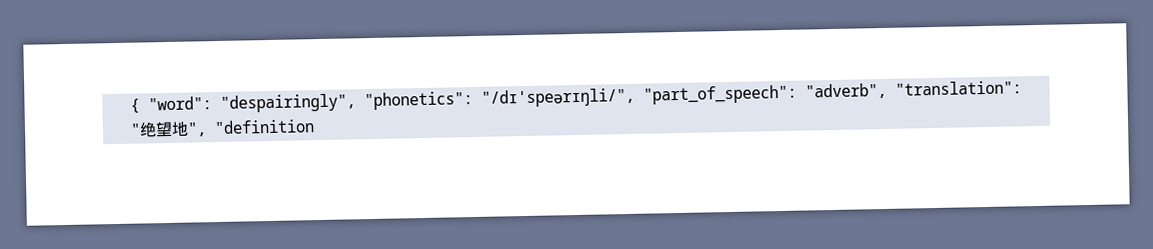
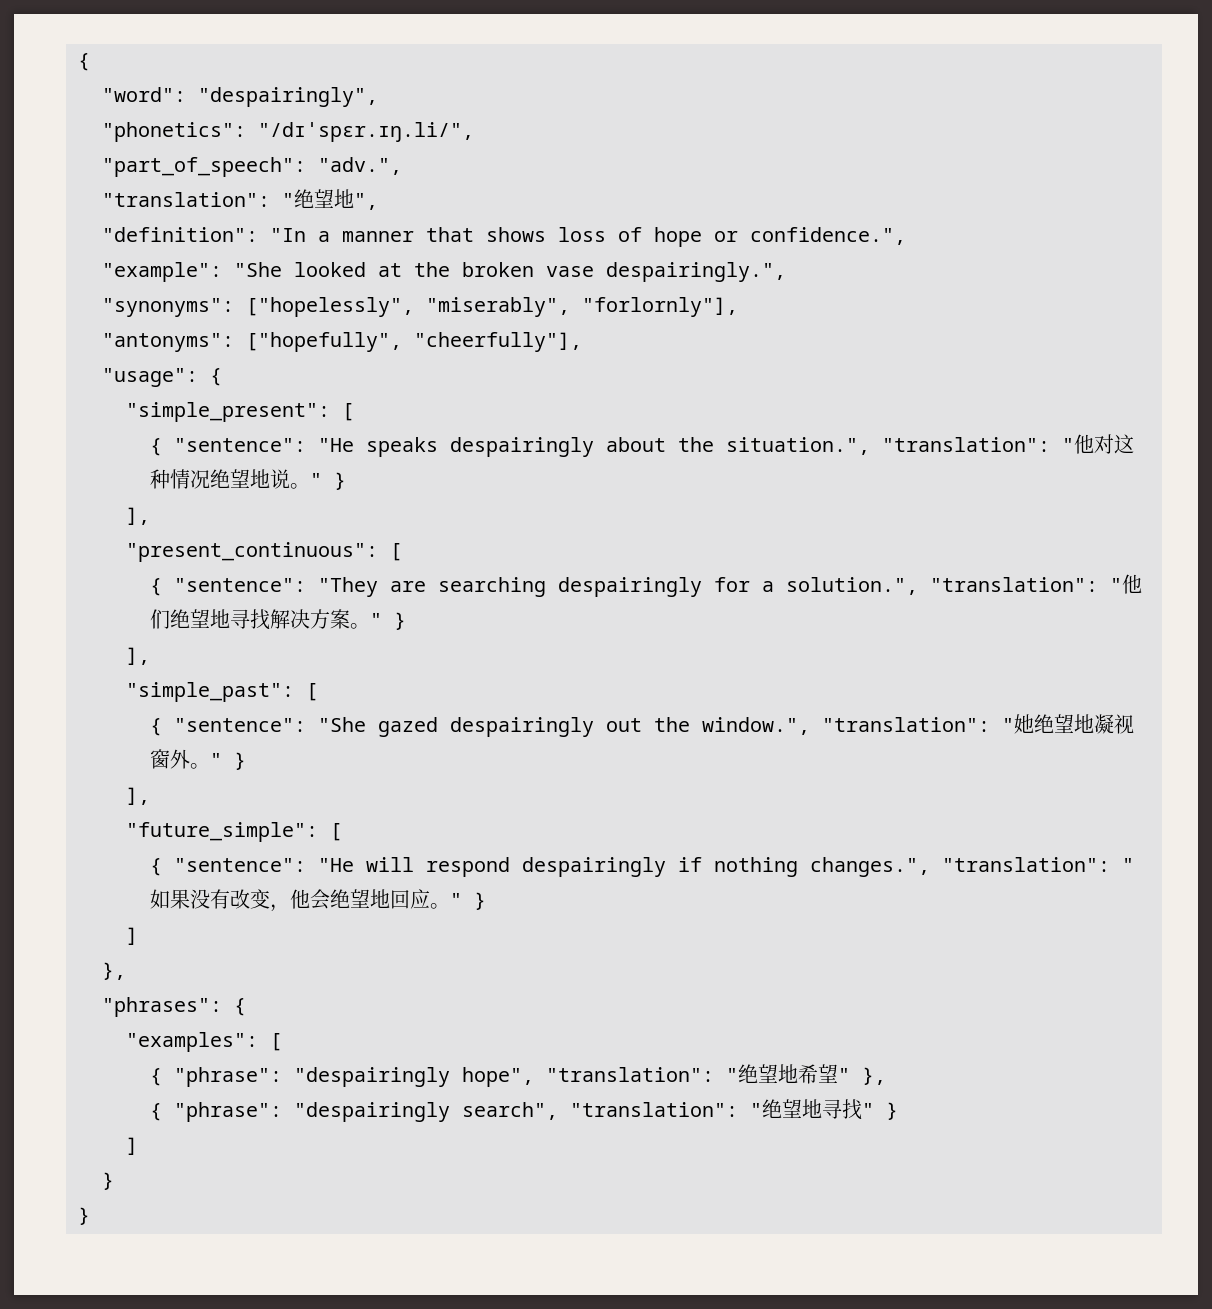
[130,98,141,114] { -> [78,53,90,71] { //
[364,82,888,111] "phonetics": "/dɪˈspeərɪŋli/", "part_of_speech": "adverb", -> [102,122,474,142] [102,157,402,177] // "phonetics": "/dɪˈspɛr.ɪŋ.li/", // "part_of_speech": "adv.", //
[214,119,316,135] "definition -> [102,227,906,247] [102,262,786,282] [102,297,738,317] [102,332,582,352] [102,368,222,387] [126,402,354,422] [150,434,1134,457] [150,469,346,490] [126,507,150,525] [126,542,402,562] [150,574,1142,597] [150,609,406,630] [126,647,150,665] [126,682,318,702] [150,714,1134,737] [150,749,246,770] [126,787,150,805] [126,822,342,842] [150,857,1134,877] [150,889,486,912] [126,927,138,945] [102,962,126,980] [102,997,246,1017] [126,1032,282,1052] [150,1064,886,1087] [150,1099,898,1122] [126,1137,138,1155] [102,1172,114,1190] [78,1207,90,1225] // "definition": "In a manner that shows loss of hope or confidence.", // "example": "She looked at the broken vase despairingly.", // "synonyms": ["hopelessly", "miserably", "forlornly"], // "antonyms": ["hopefully", "cheerfully"], // "usage": { // "simple_present": [ // { "sentence": "He speaks despairingly about the situation.", "translation": "他对这种情况绝望地说。" } // ], // "present_continuous": [ // { "sentence": "They are searching despairingly for a solution.", "translation": "他们绝望地寻找解决方案。" } // ], // "simple_past": [ // { "sentence": "She gazed despairingly out the window.", "translation": "她绝望地凝视窗外。" } // ], // "future_simple": [ // { "sentence": "He will respond despairingly if nothing changes.", "translation": "如果没有改变，他会绝望地回应。" } // ] // }, // "phrases": { // "examples": [ // { "phrase": "despairingly hope", "translation": "绝望地希望" }, // { "phrase": "despairingly search", "translation": "绝望地寻找" } // ] // } // }

